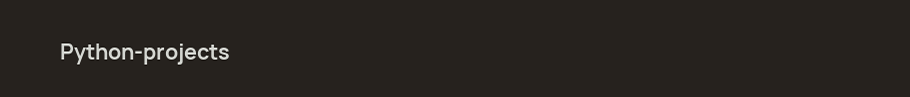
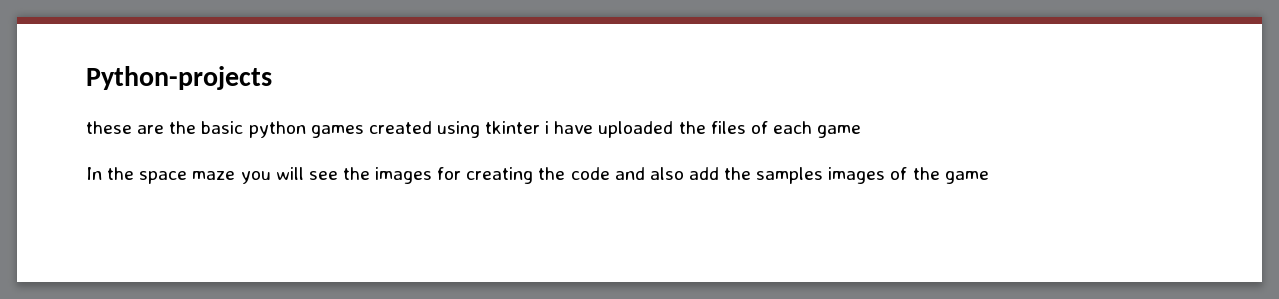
(231, 54) none -> [86,121,862,138] [86,167,989,184] // these are the basic python games created using tkinter i have uploaded the files of each game // In the space maze you will see the images for creating the code and also add the samples images of the game

